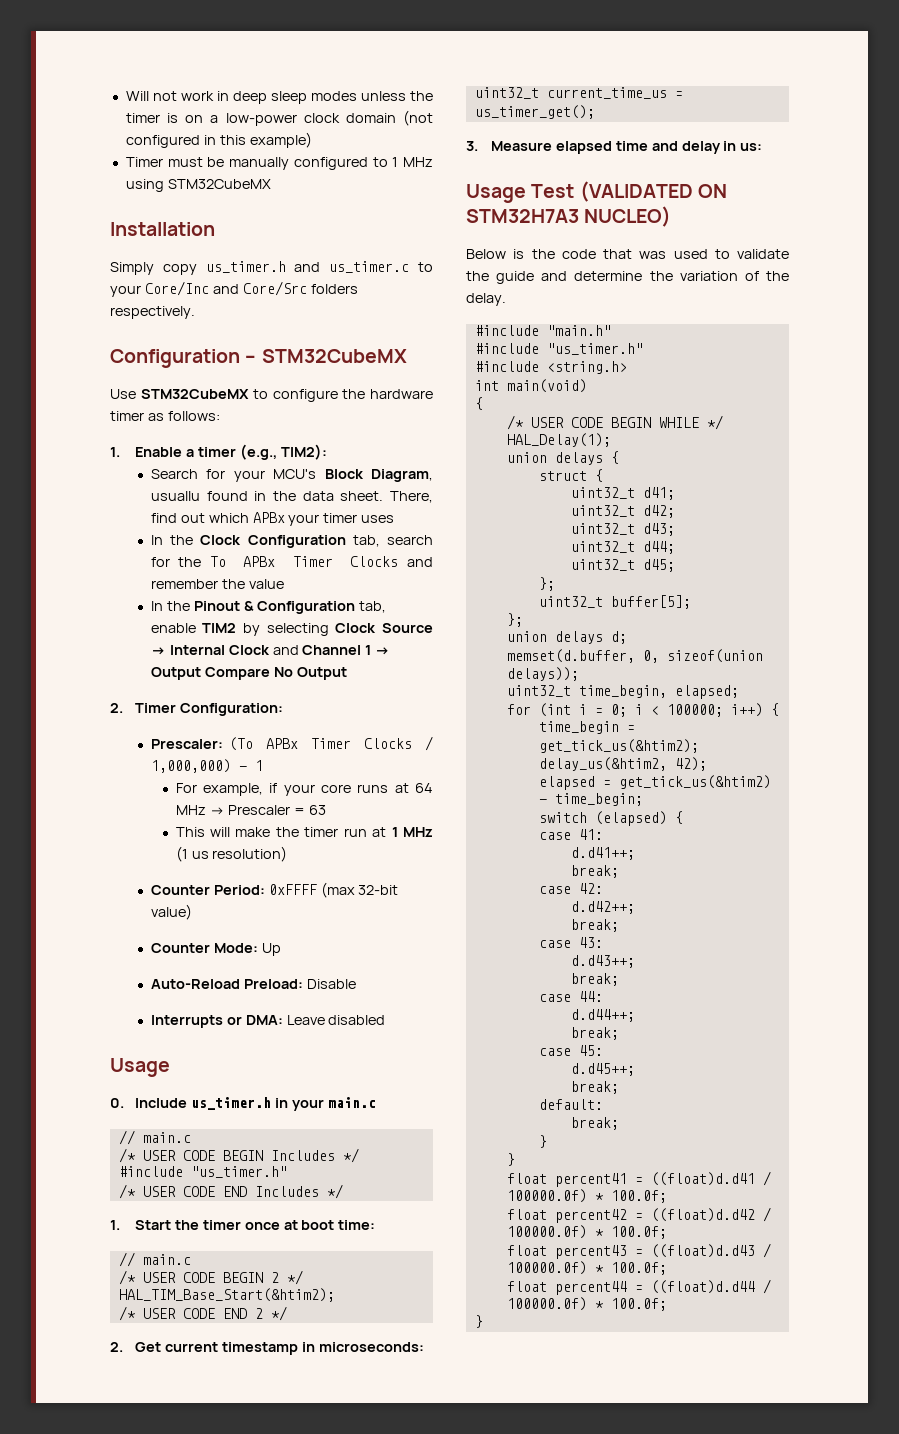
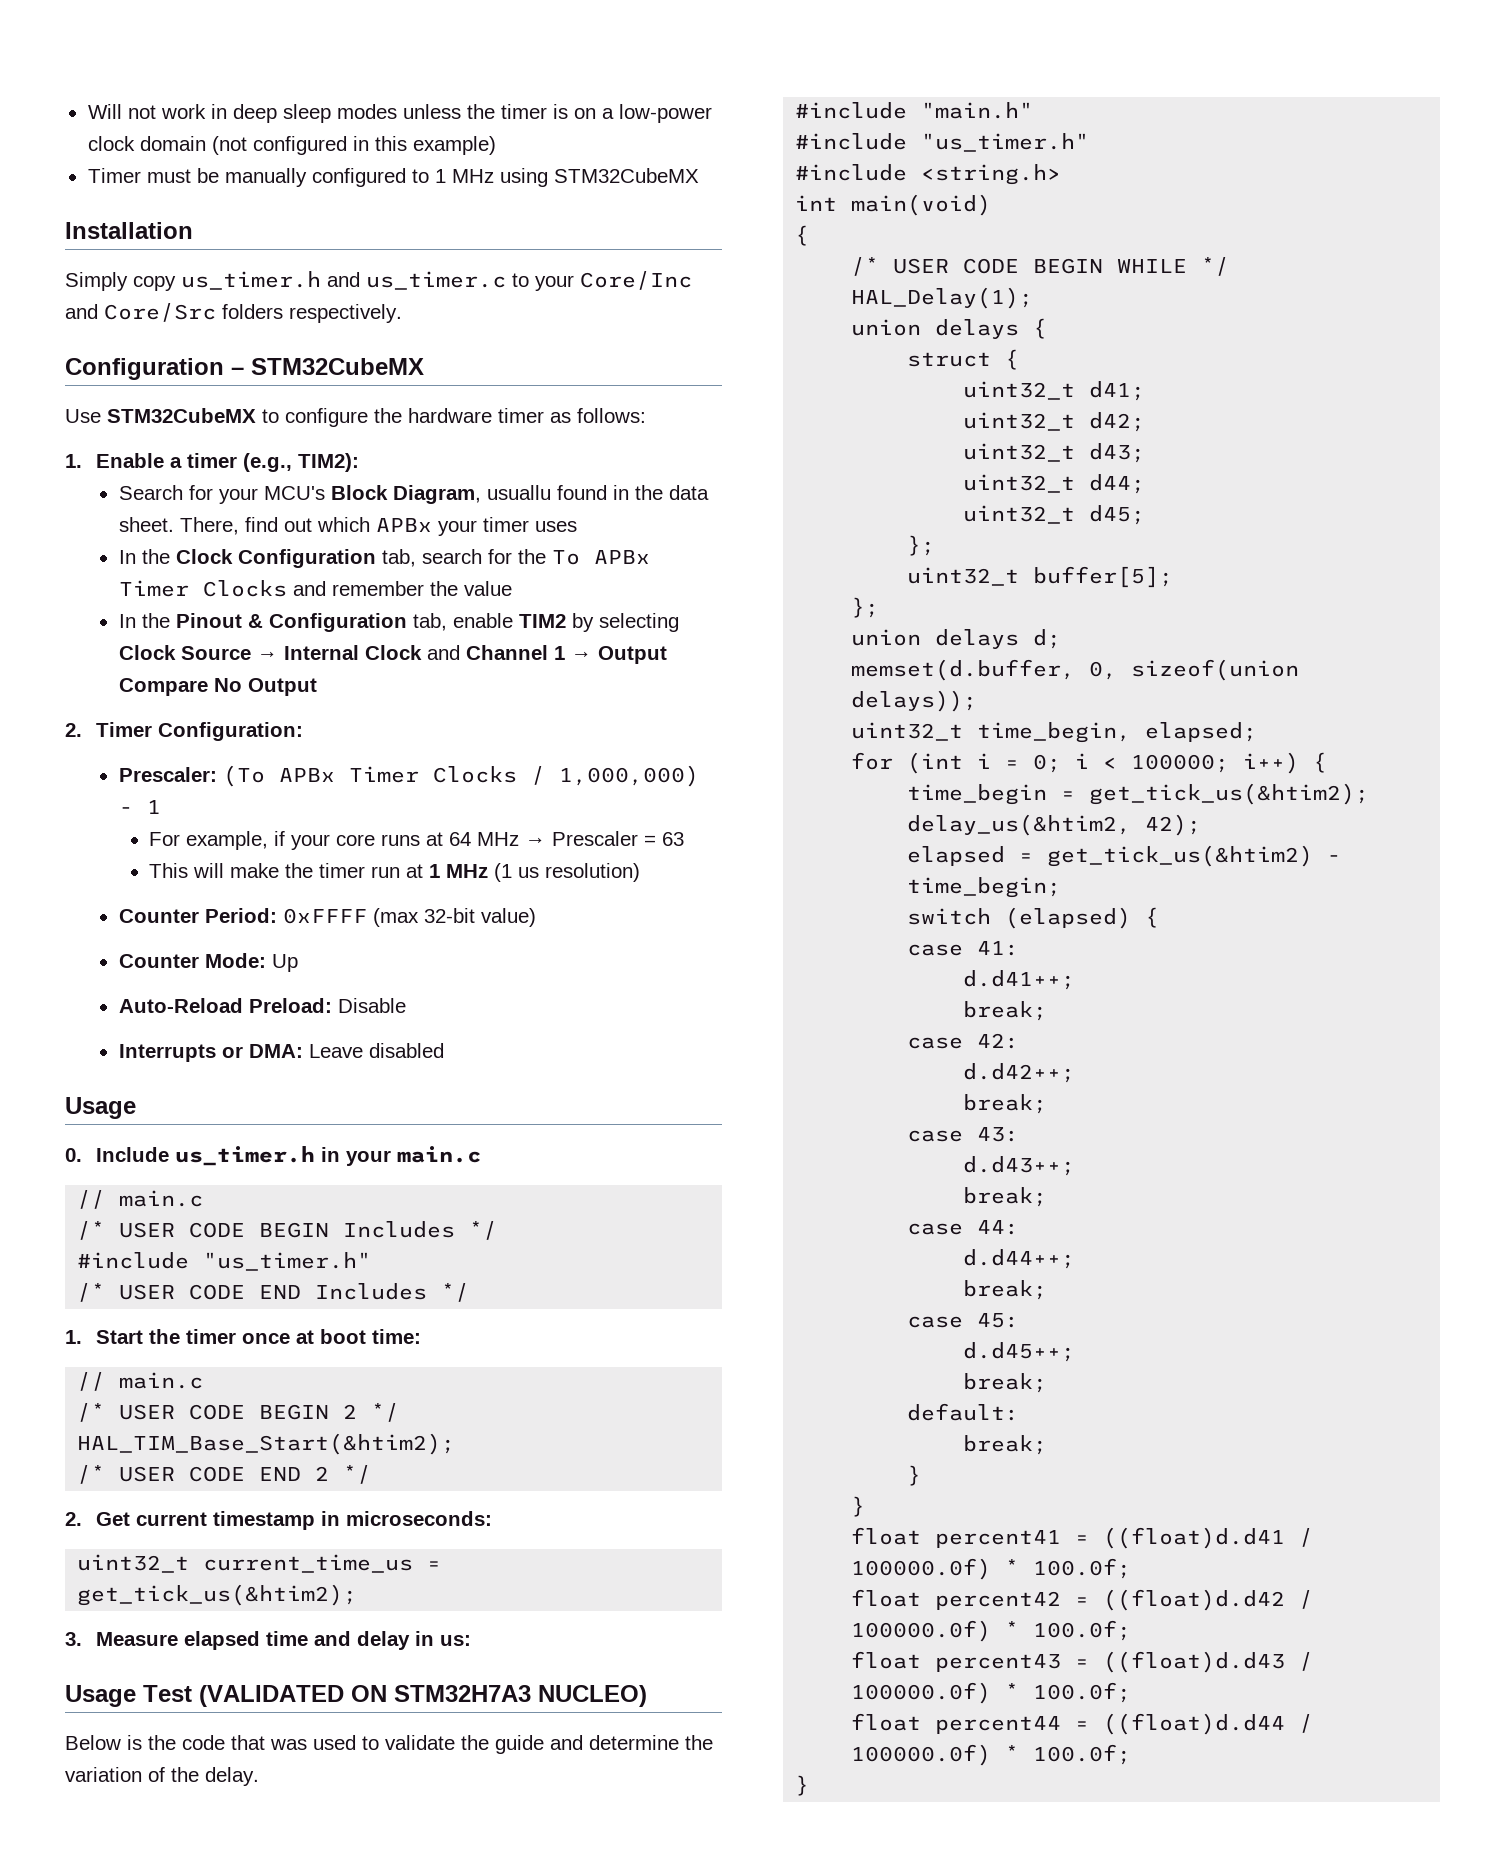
[474,105,595,119] us_timer_get(); -> [77,1584,358,1606] get_tick_us(&htim2);

